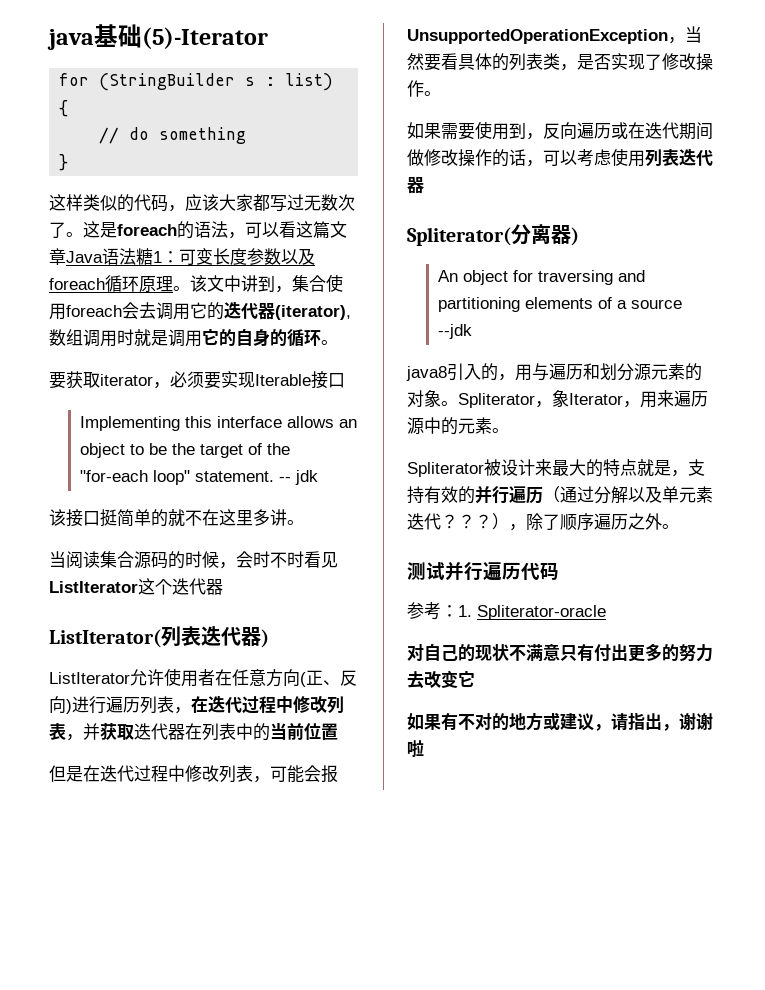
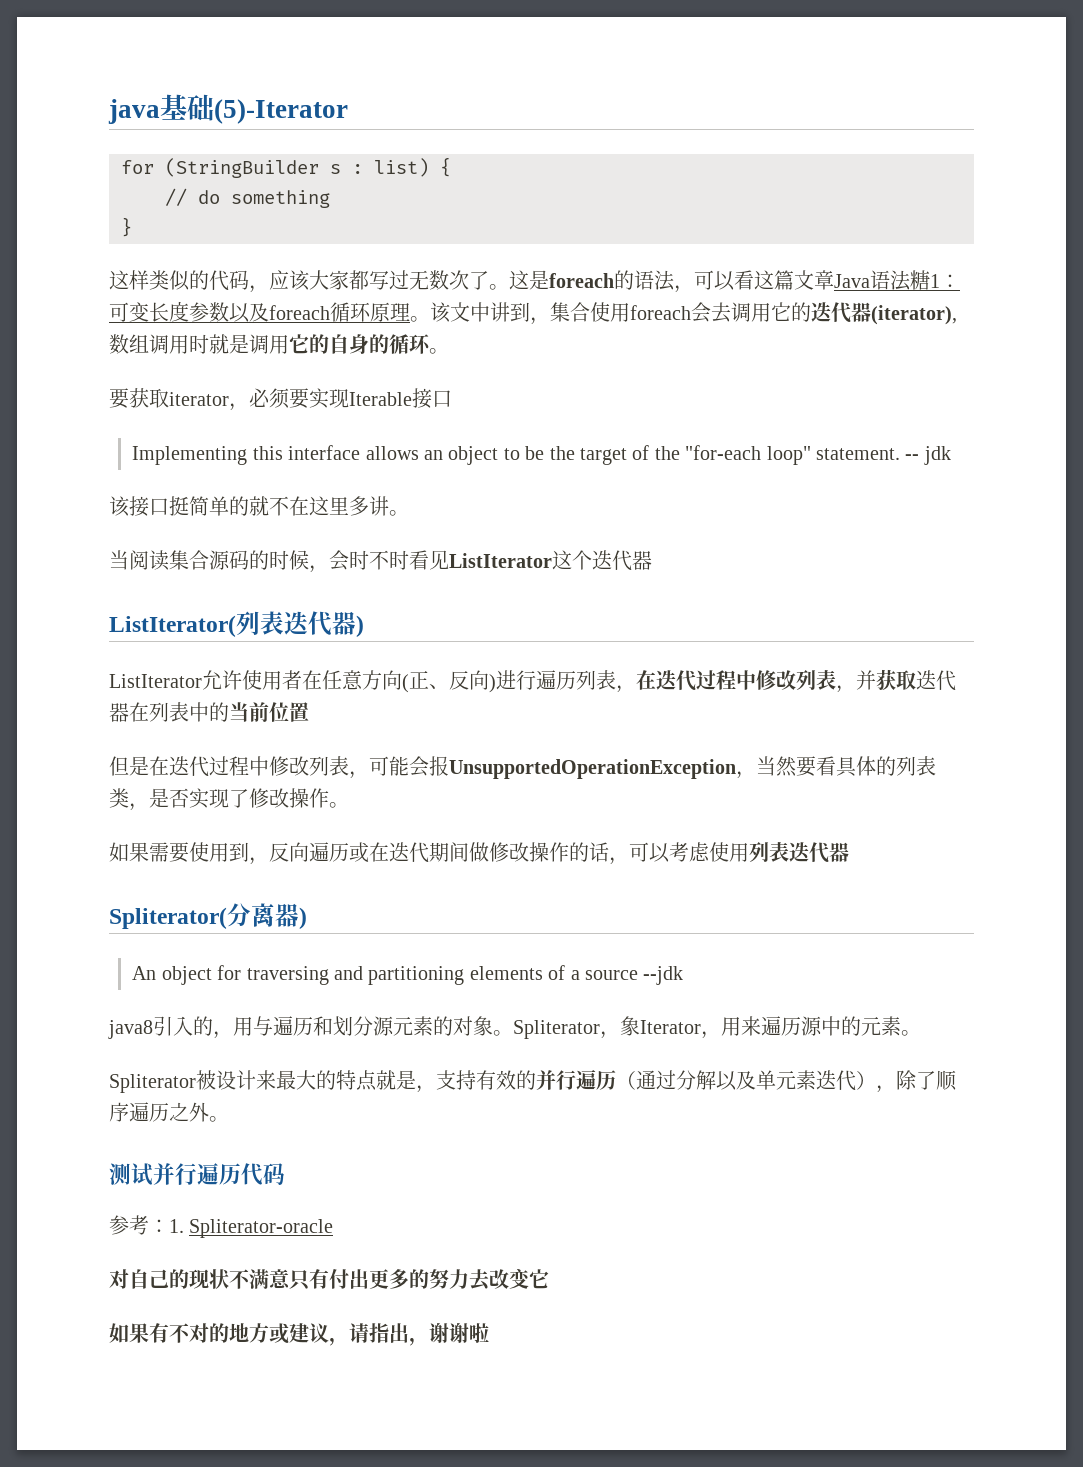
[441,514,492,529] ？？？ -> (856, 1080) none

